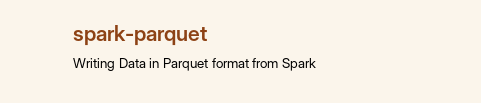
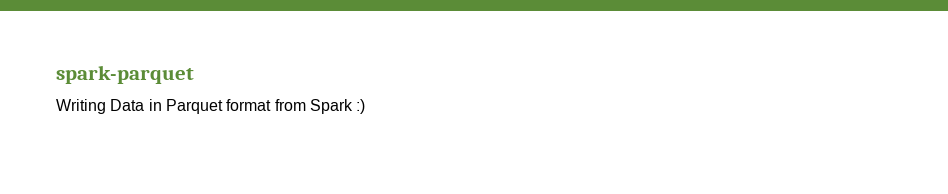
(316, 64) none -> [356,99,366,114] :)

